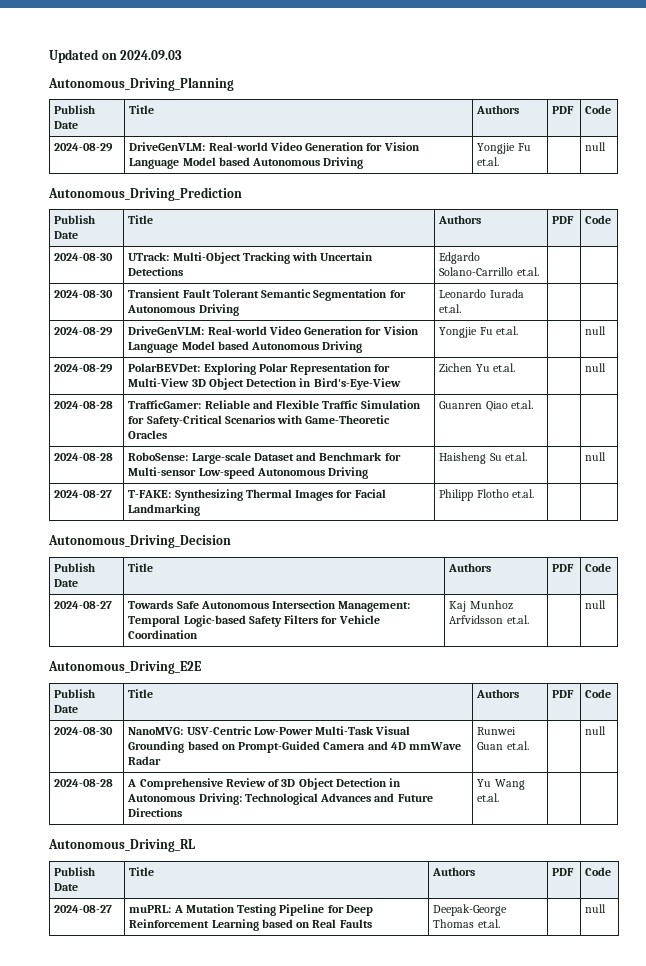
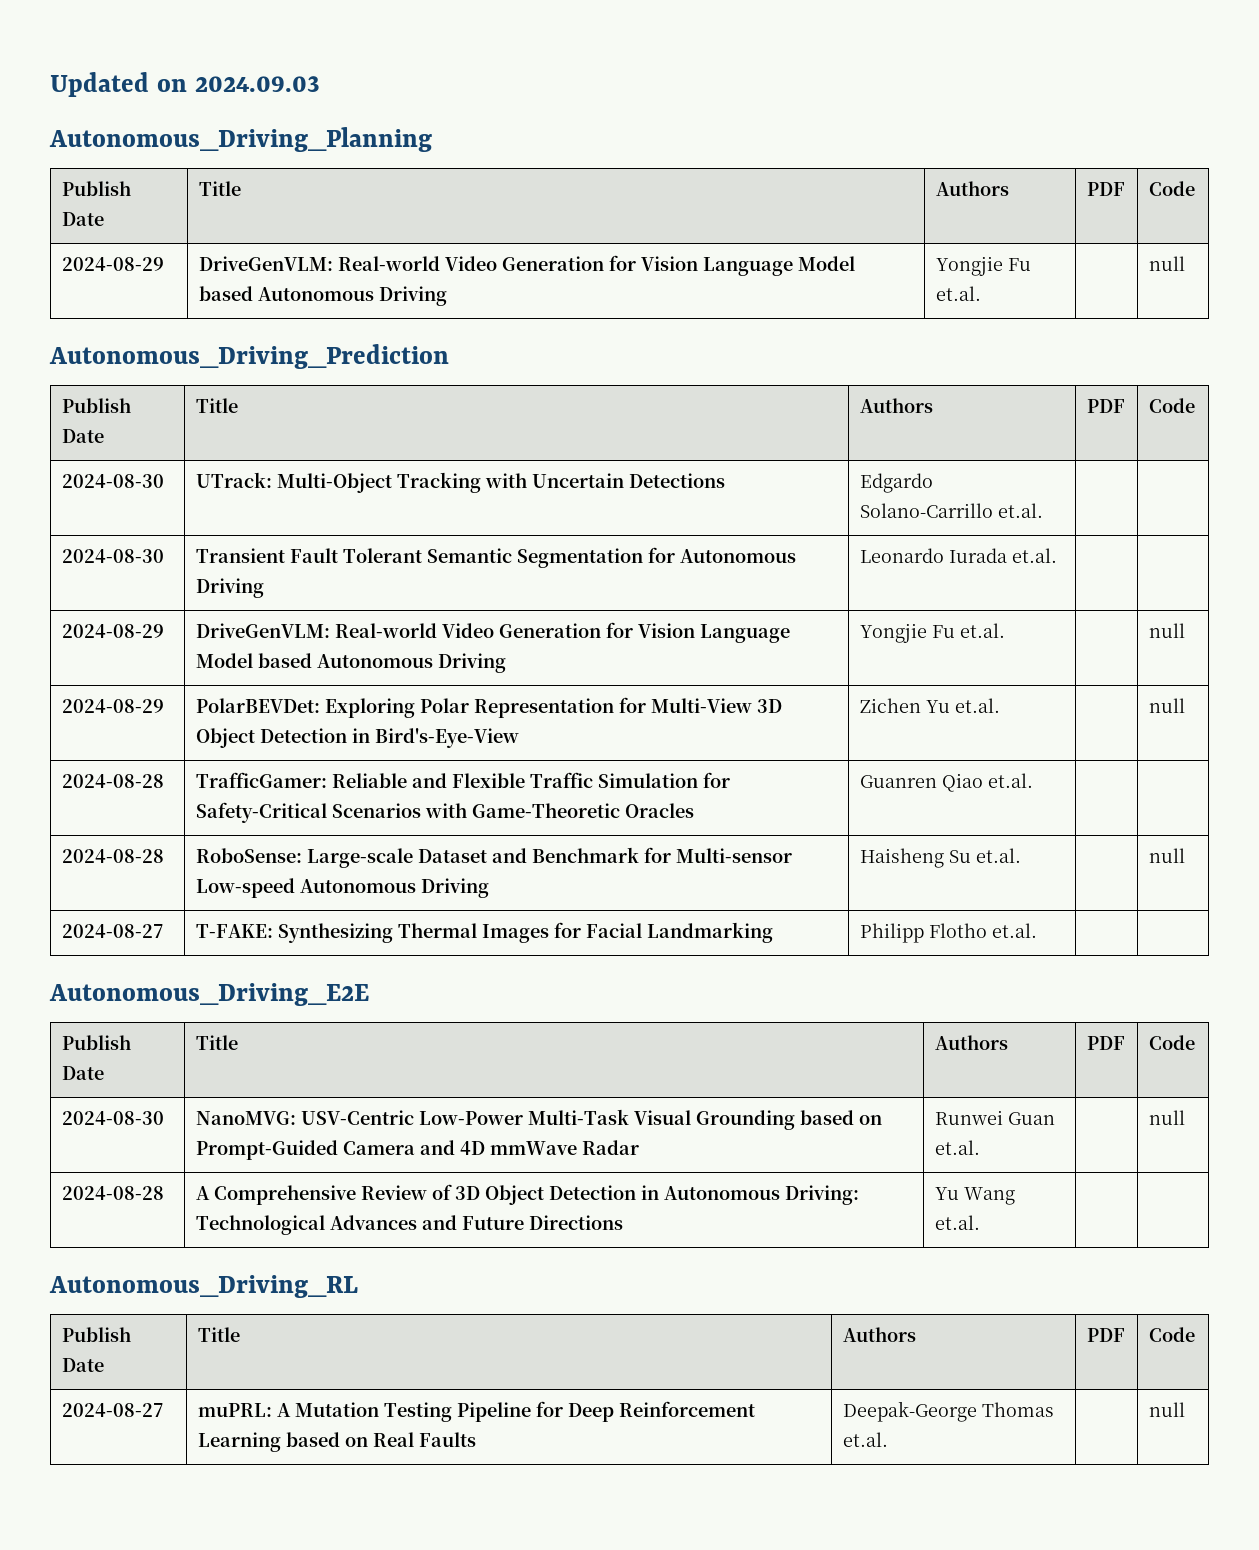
[48,535,231,548] [54,563,96,572] [54,579,79,587] [128,563,154,572] [448,563,492,572] [552,564,575,572] [585,563,612,572] [54,601,113,609] [128,600,411,612] [128,615,380,627] [128,630,199,639] [449,600,513,612] [449,615,529,624] [585,600,607,609] // Autonomous_Driving_Decision // Publish Date | Title | Authors | PDF | Code // 2024-08-27 | Towards Safe Autonomous Intersection Management: Temporal Logic-based Safety Filters for Vehicle Coordination | Kaj Munhoz Arfvidsson et.al. | | null -> (1037, 930) none

